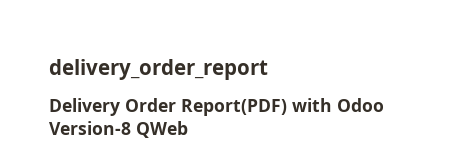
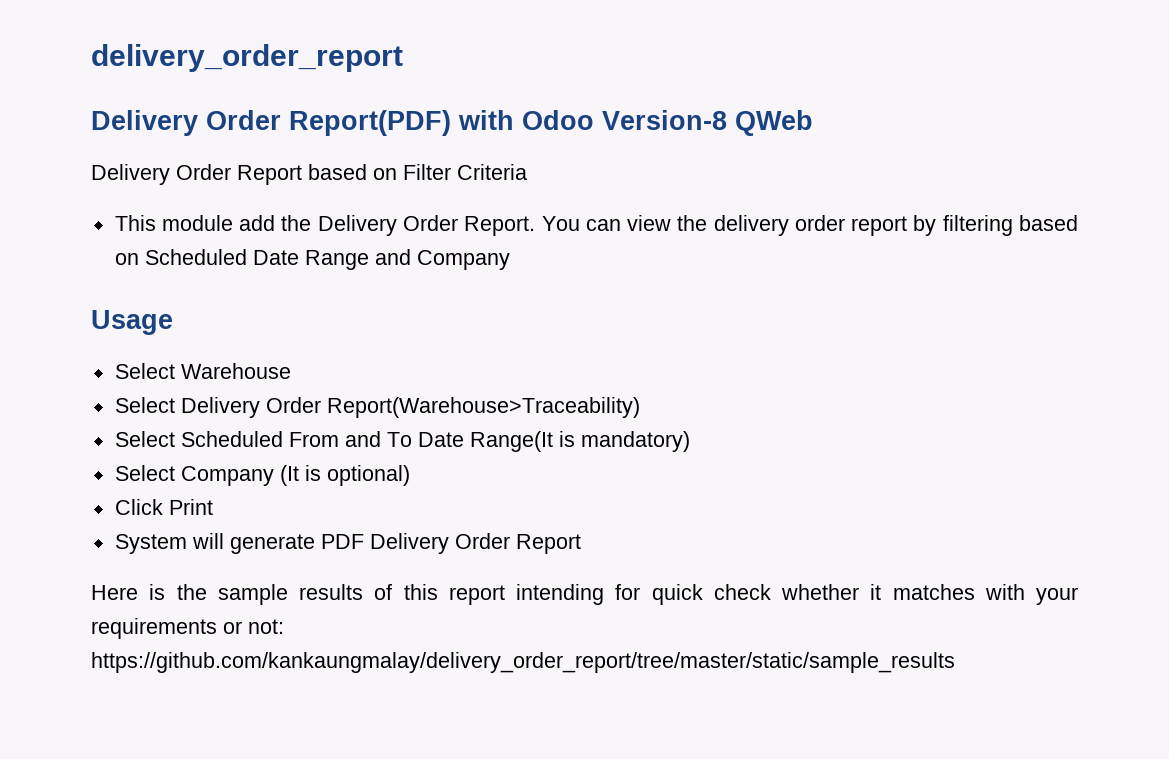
(188, 129) none -> [91,164,527,185] [114,215,1079,236] [114,249,510,270] [91,310,173,335] [114,363,291,379] [114,397,640,418] [114,431,690,452] [114,465,410,486] [114,499,213,515] [114,533,581,554] [91,584,1078,605] [91,618,284,639] [91,652,955,673] // Delivery Order Report based on Filter Criteria // This module add the Delivery Order Report. You can view the delivery order report by filtering based on Scheduled Date Range and Company // Usage // Select Warehouse // Select Delivery Order Report(Warehouse>Traceability) // Select Scheduled From and To Date Range(It is mandatory) // Select Company (It is optional) // Click Print // System will generate PDF Delivery Order Report // Here is the sample results of this report intending for quick check whether it matches with your requirements or not: https://github.com/kankaungmalay/delivery_order_report/tree/master/static/sample_results

